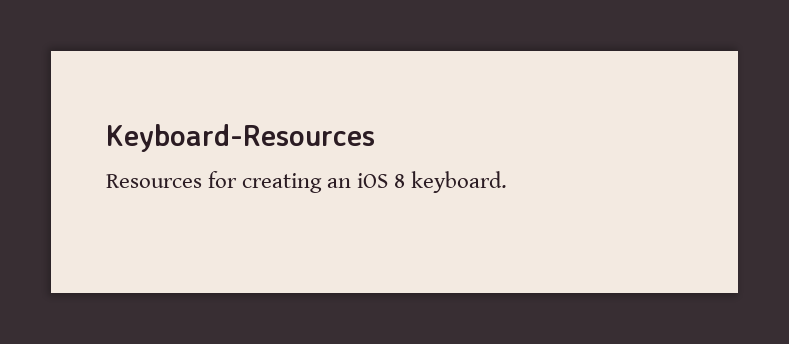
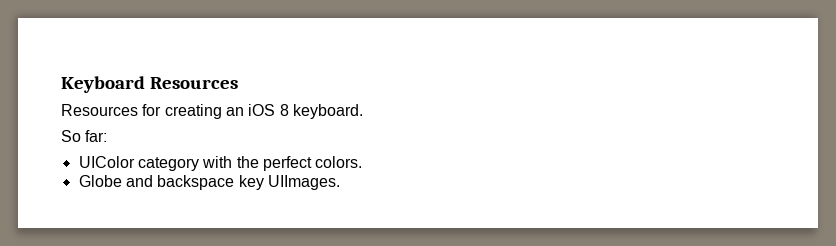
[106,124,375,152] Keyboard-Resources -> [61,76,239,93] Keyboard Resources
(508, 182) none -> [61,130,108,142] [78,156,363,171] [78,175,340,190] // So far: // UIColor category with the perfect colors. // Globe and backspace key UIImages.

